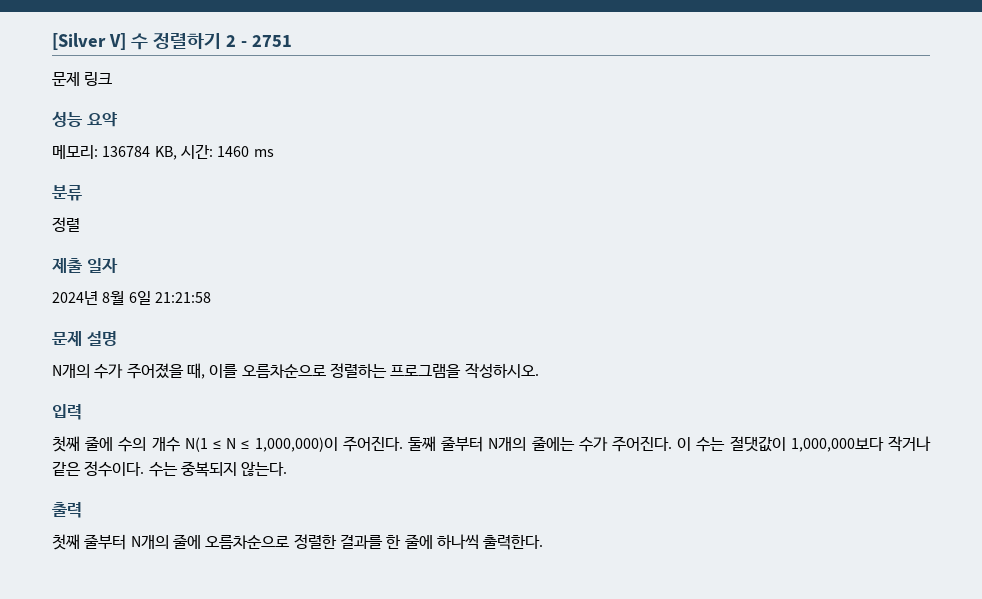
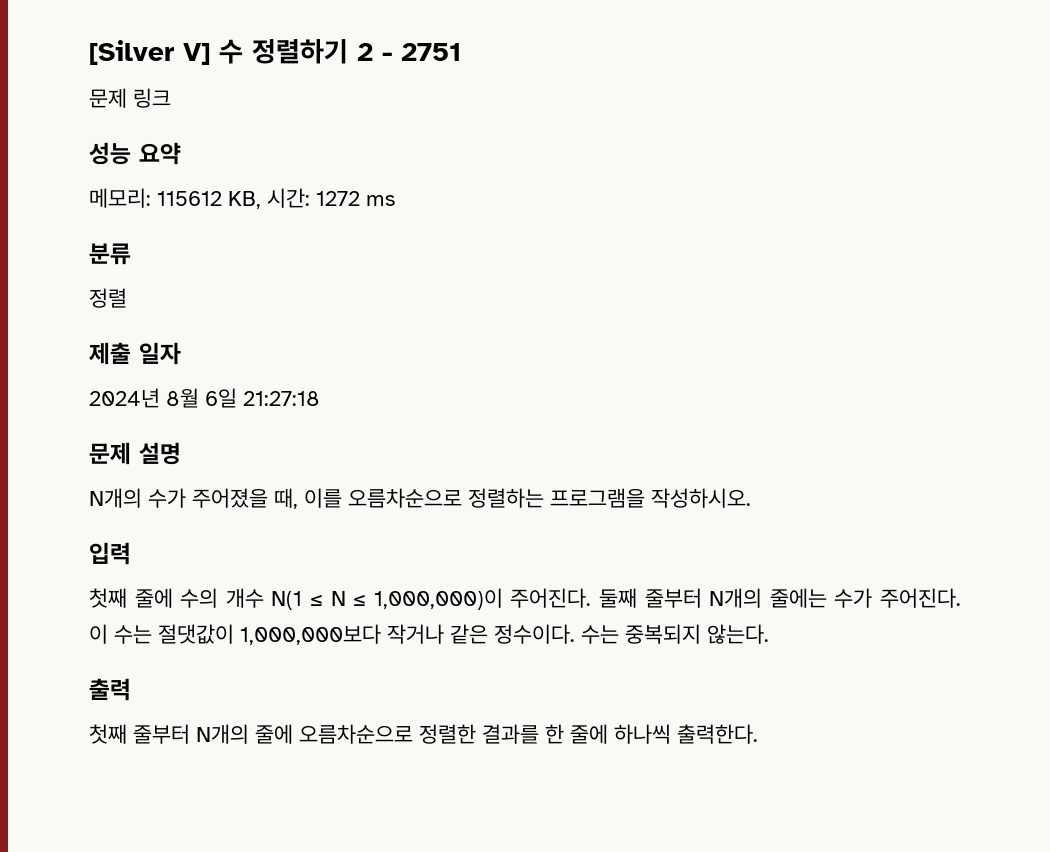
[102,146,151,157] 136784 -> [157,191,222,206] 115612
[217,146,250,157] 1460 -> [316,191,360,206] 1272
[154,292,211,303] 21:21:58 -> [243,391,320,406] 21:27:18

